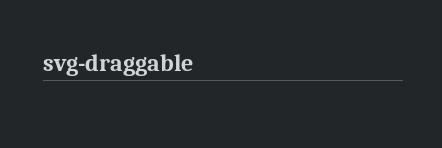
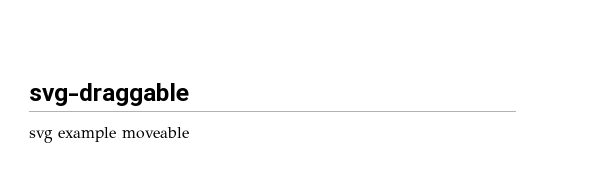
(193, 65) none -> [29,127,189,143] // svg example moveable

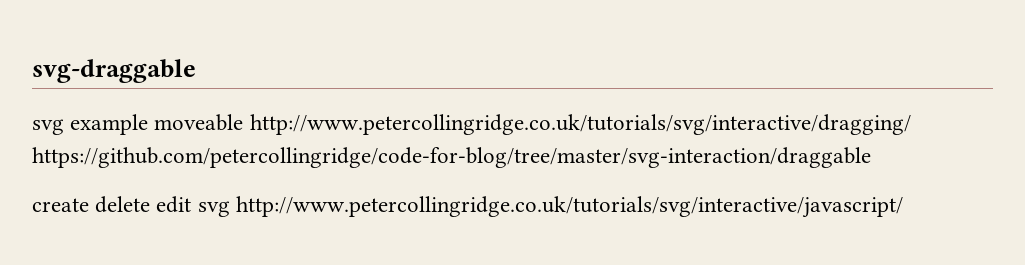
(189, 133) none -> [249,114,911,135] [32,147,871,168] [32,196,903,218] http://www.petercollingridge.co.uk/tutorials/svg/interactive/dragging/ https://github.com/petercollingridge/code-for-blog/tree/master/svg-interaction/draggable // create delete edit svg http://www.petercollingridge.co.uk/tutorials/svg/interactive/javascript/

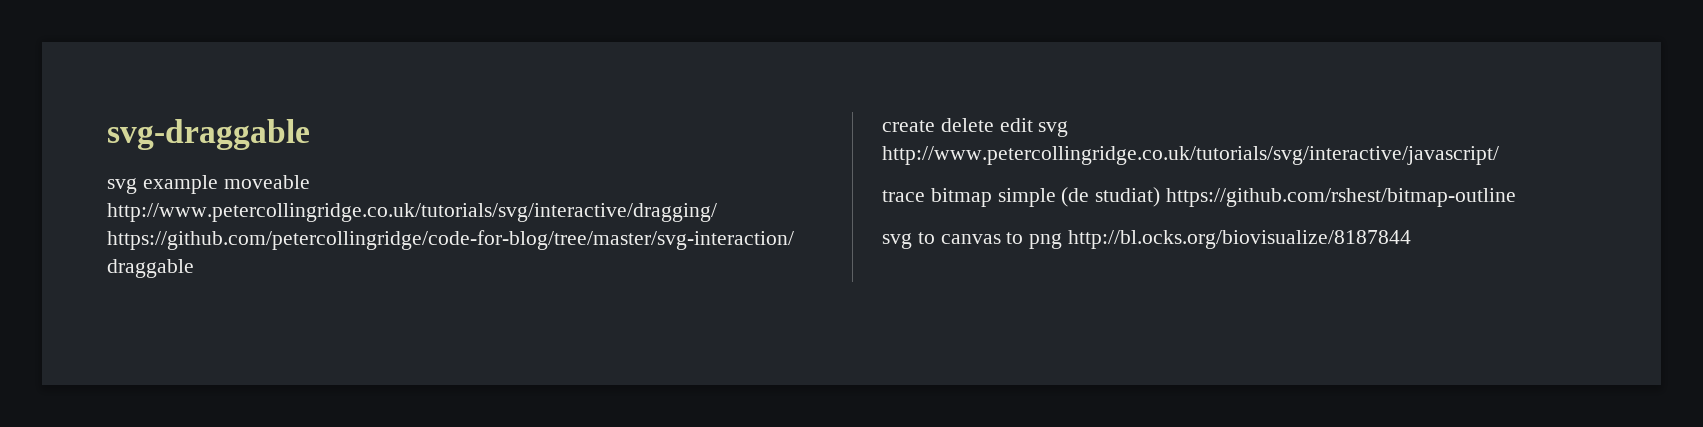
(903, 207) none -> [882,187,1517,207] [882,230,1412,249] // trace bitmap simple (de studiat) https://github.com/rshest/bitmap-outline // svg to canvas to png http://bl.ocks.org/biovisualize/8187844

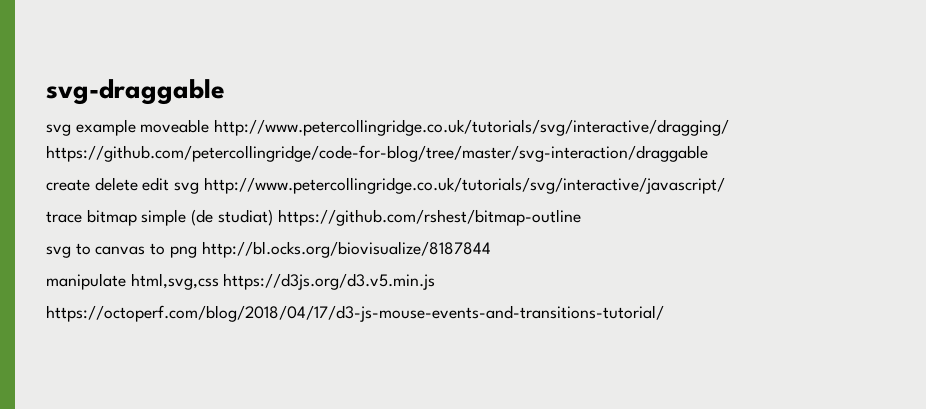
(1412, 239) none -> [46,273,436,290] [46,305,664,322] // manipulate html,svg,css https://d3js.org/d3.v5.min.js // https://octoperf.com/blog/2018/04/17/d3-js-mouse-events-and-transitions-tutorial/

